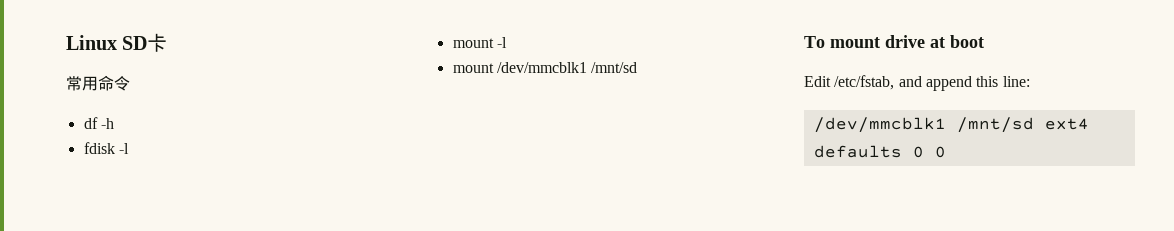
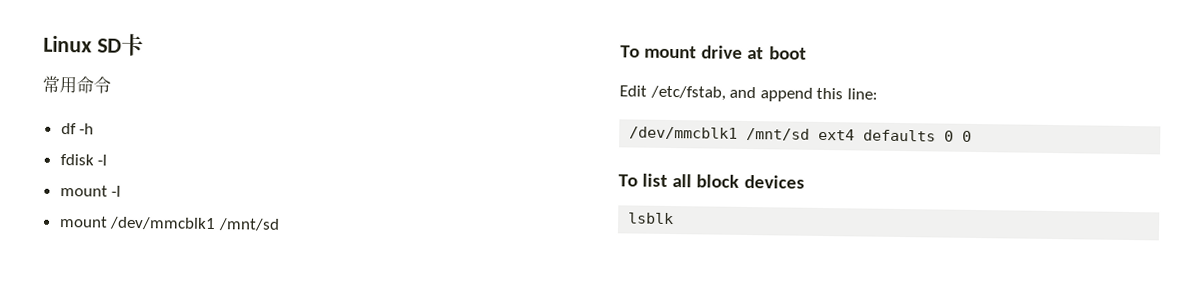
(946, 152) none -> [618,173,805,189] [628,212,675,225] // To list all block devices // lsblk

